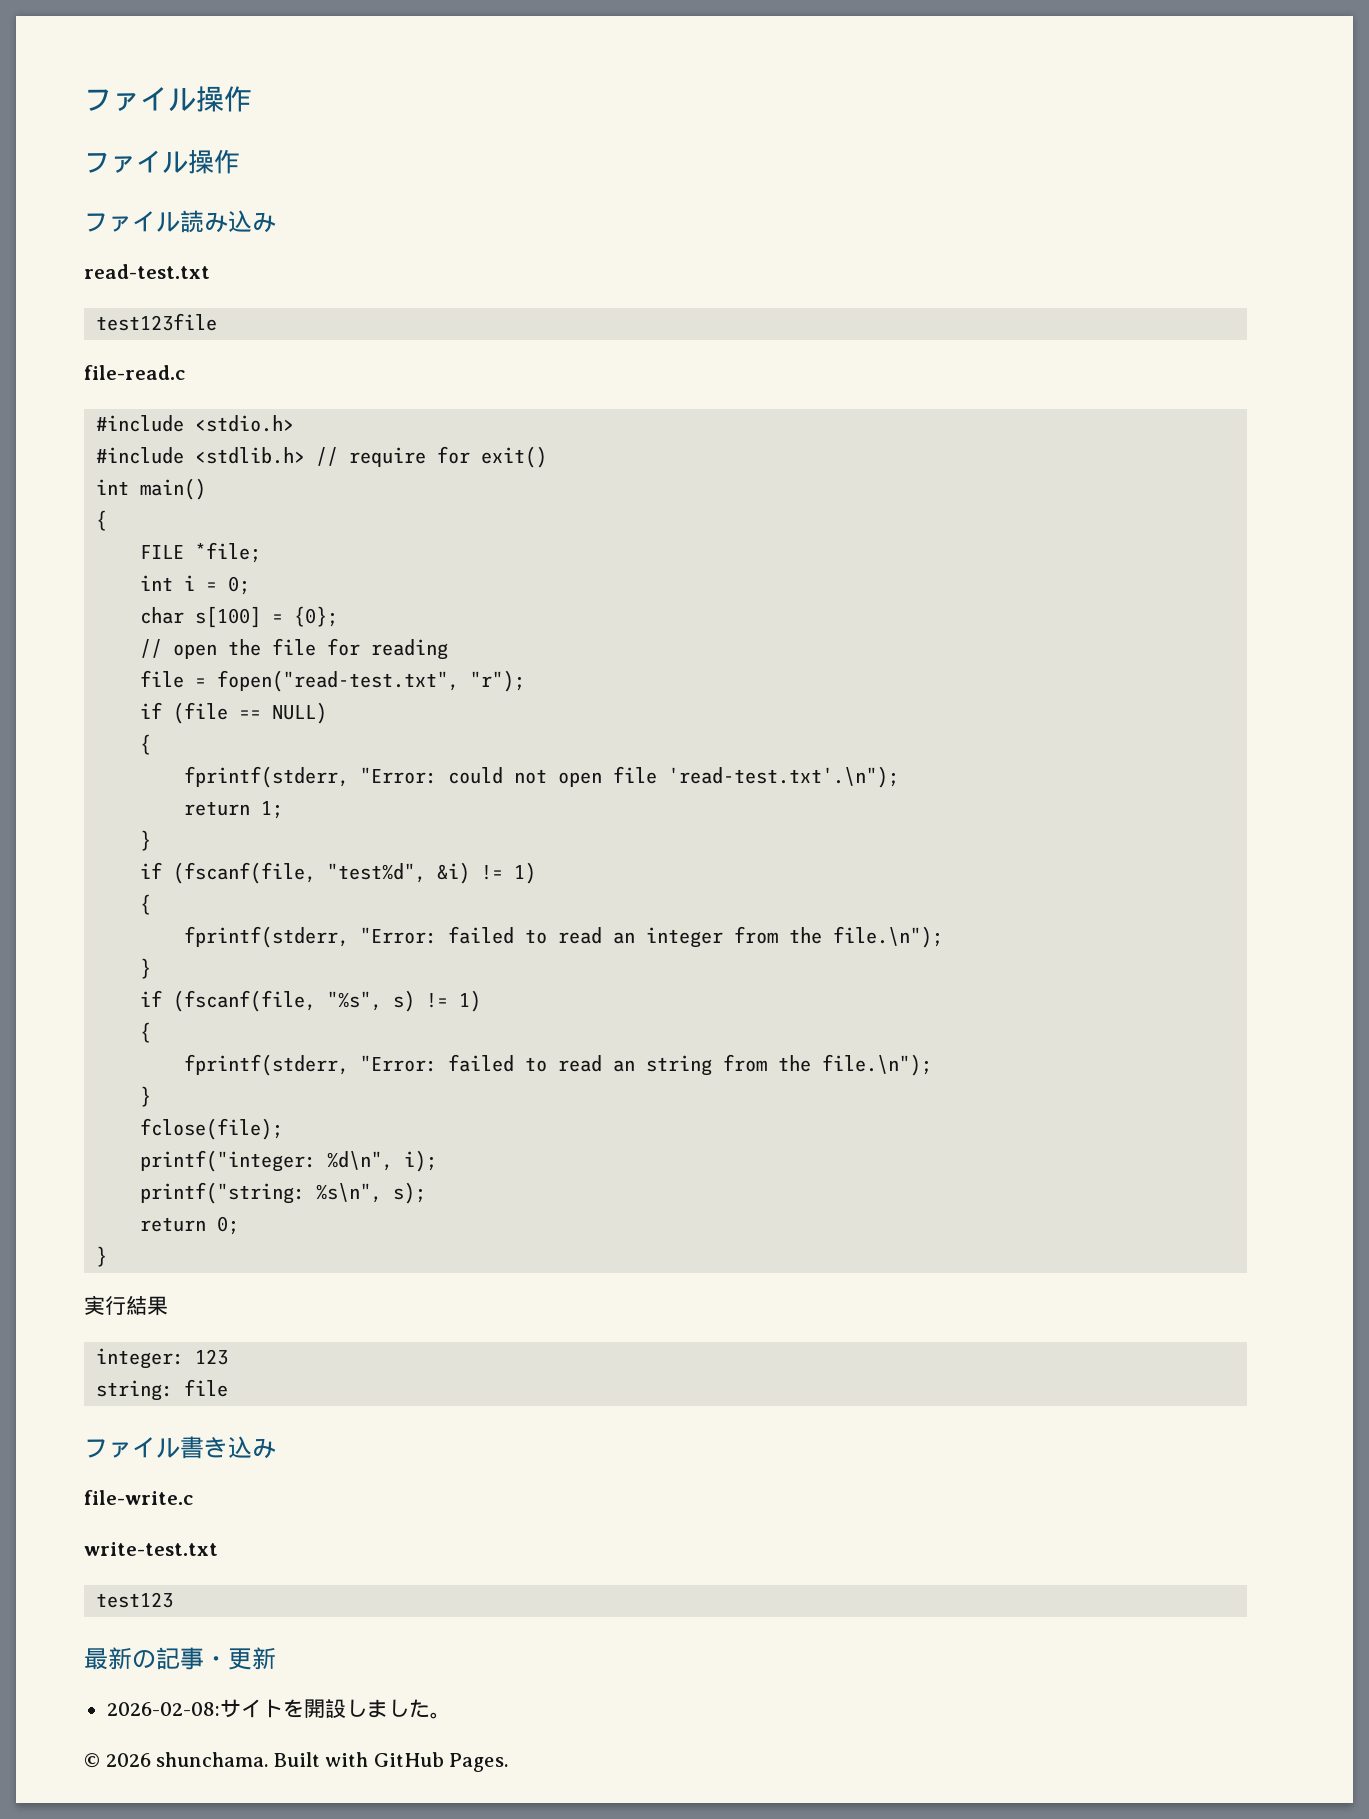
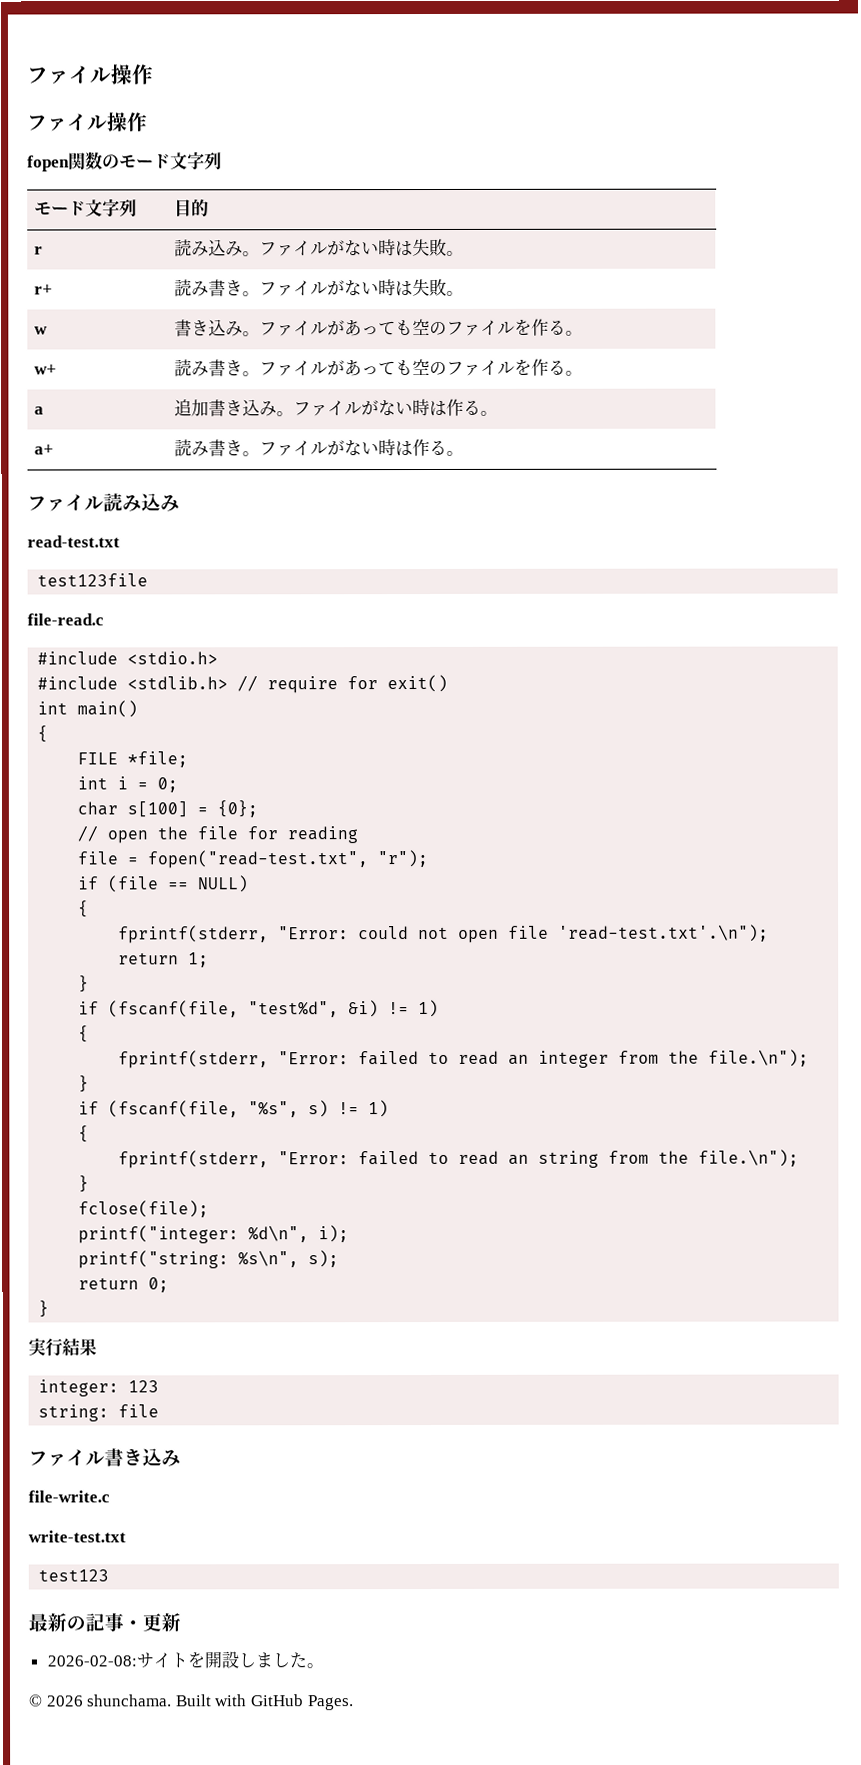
(240, 161) none -> [27,151,222,172] [33,198,137,218] [173,199,209,217] [33,246,43,255] [173,238,464,257] [33,284,53,295] [173,278,464,297] [33,326,48,335] [173,318,583,337] [33,364,57,375] [173,358,583,377] [33,406,44,415] [173,398,498,417] [33,444,54,455] [173,439,464,457] // fopen関数のモード文字列 // モード文字列 | 目的 // r | 読み込み。ファイルがない時は失敗。 // r+ | 読み書き。ファイルがない時は失敗。 // w | 書き込み。ファイルがあっても空のファイルを作る。 // w+ | 読み書き。ファイルがあっても空のファイルを作る。 // a | 追加書き込み。ファイルがない時は作る。 // a+ | 読み書き。ファイルがない時は作る。

